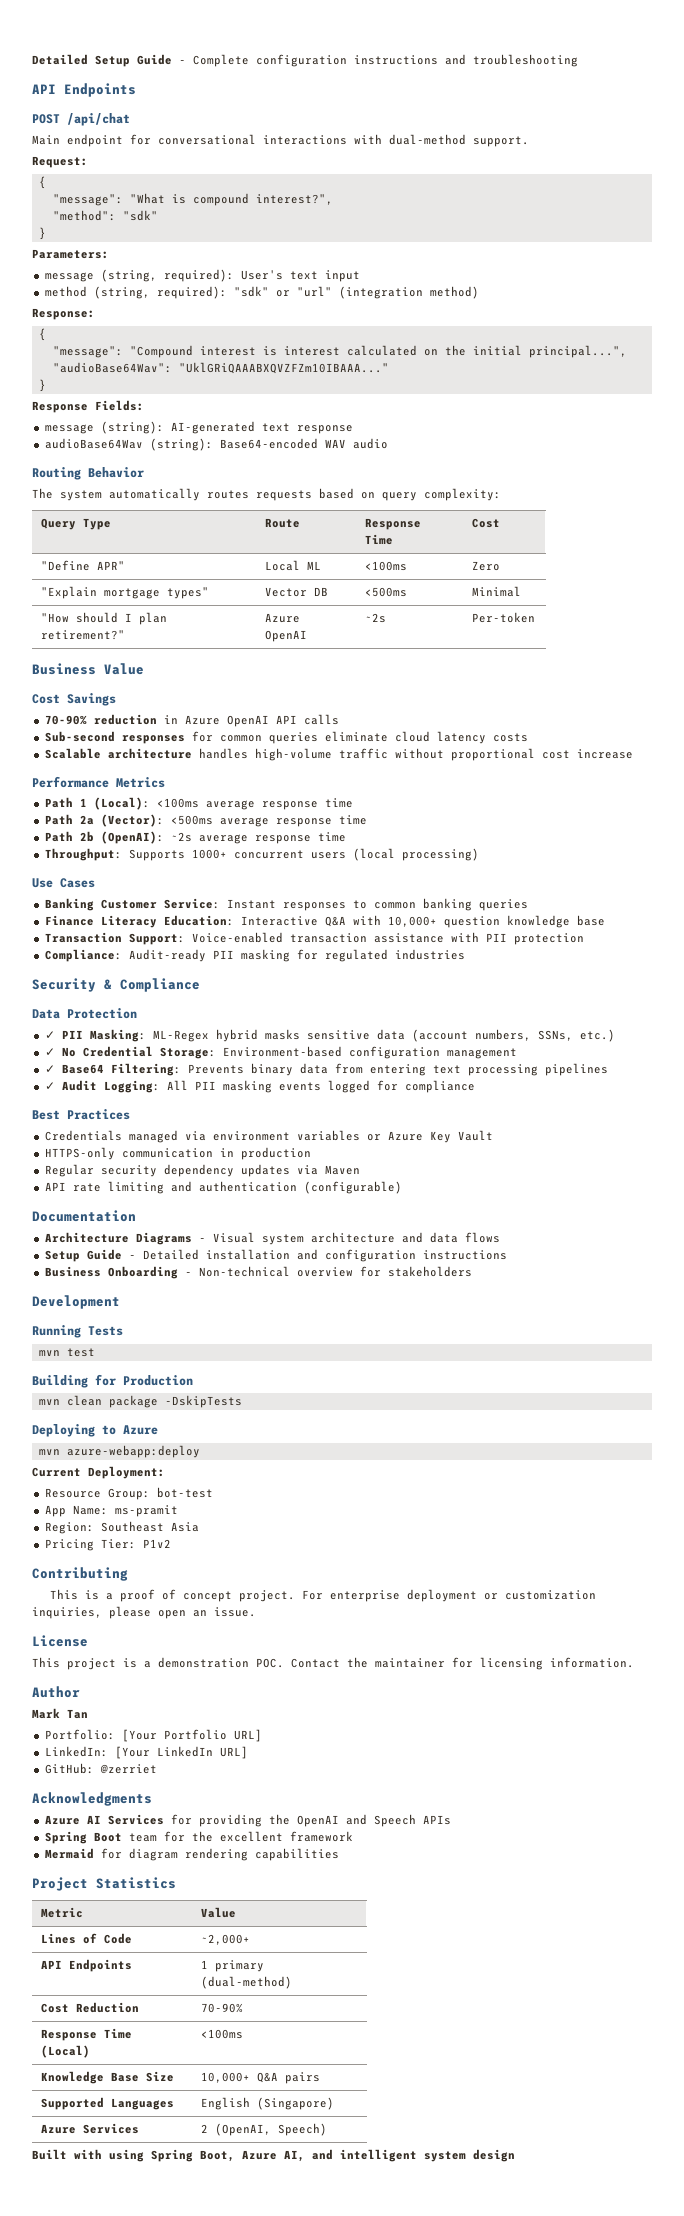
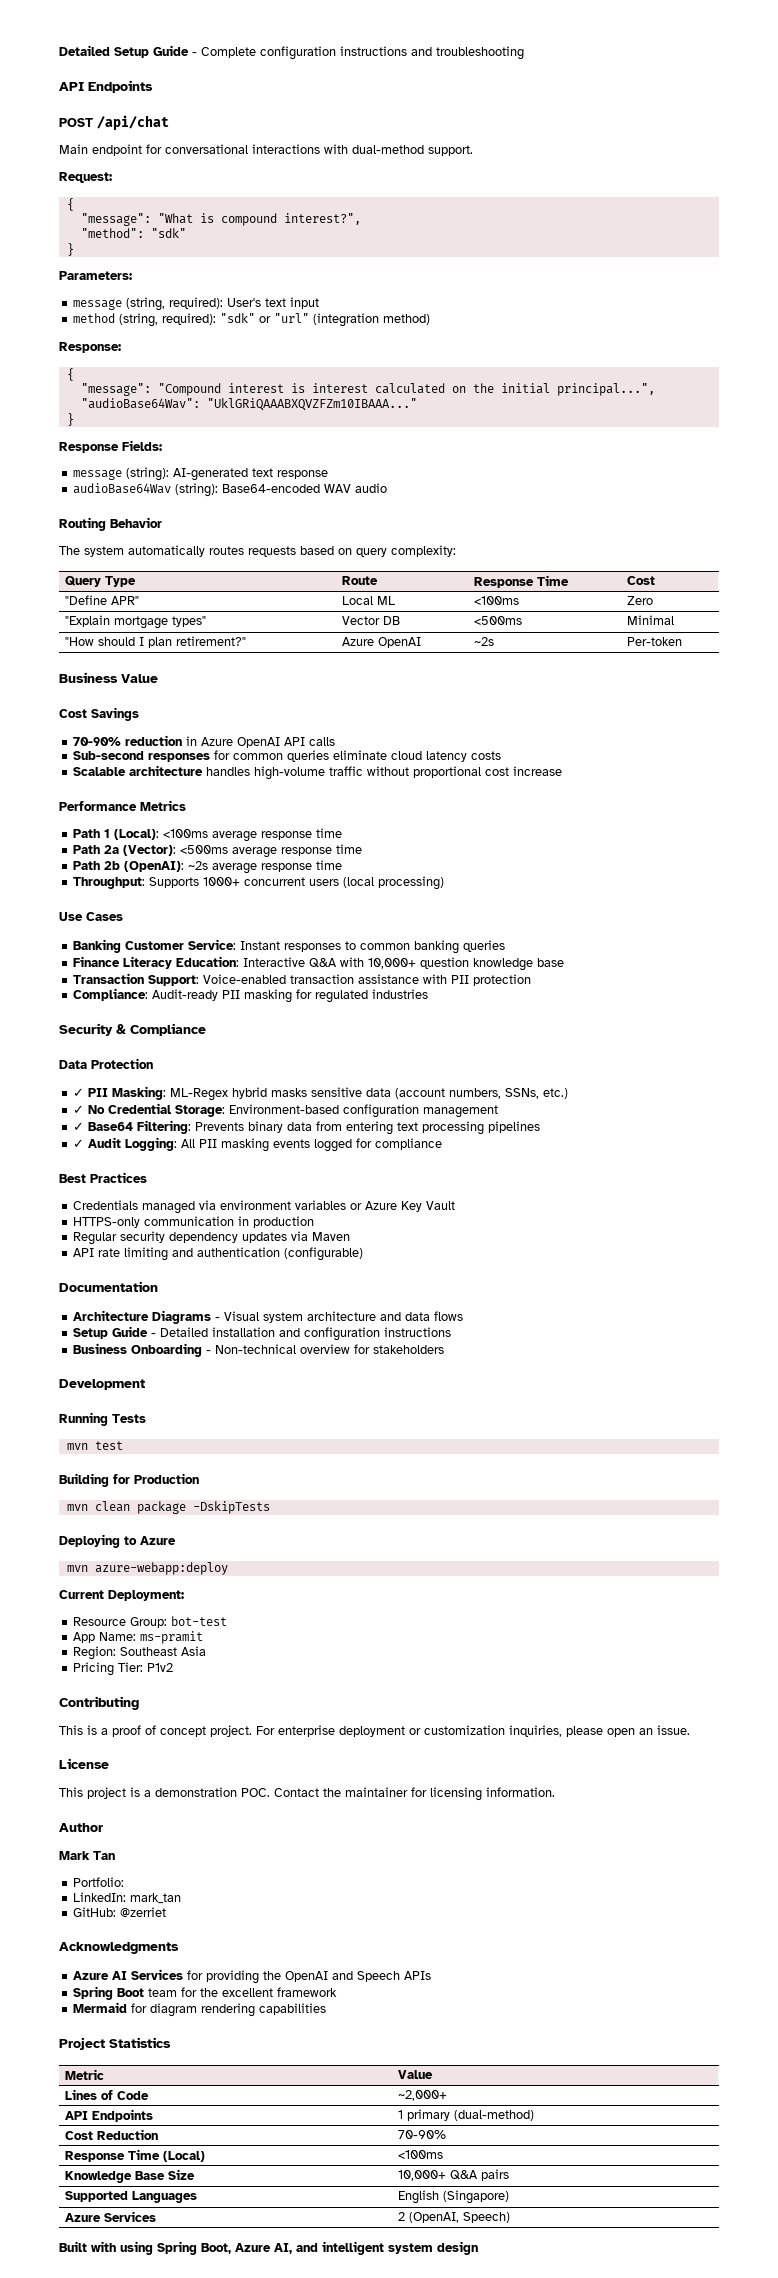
[121,1729,262,1742] [44,1746,248,1759] [Your Portfolio URL] // LinkedIn: [Your LinkedIn URL] -> [72,1892,181,1904] // LinkedIn: mark_tan

